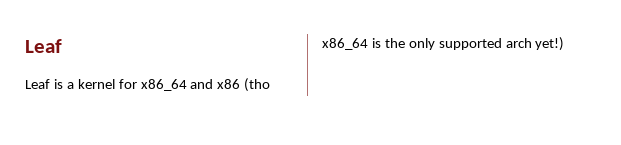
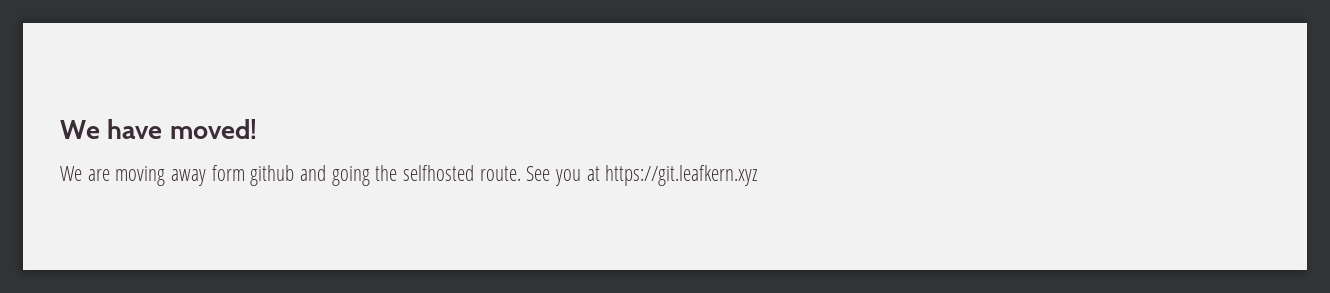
[25,39,62,53] [25,78,271,92] [322,37,565,51] Leaf // Leaf is a kernel for x86_64 and x86 (tho x86_64 is the only supported arch yet!) -> [60,119,257,139] [60,165,759,186] We have moved! // We are moving away form github and going the selfhosted route. See you at https://git.leafkern.xyz

